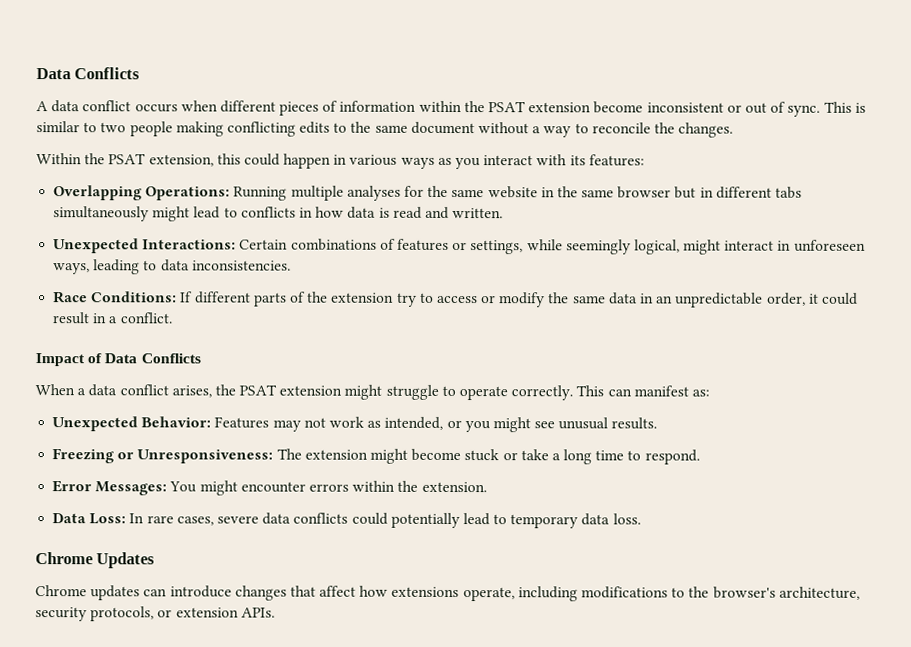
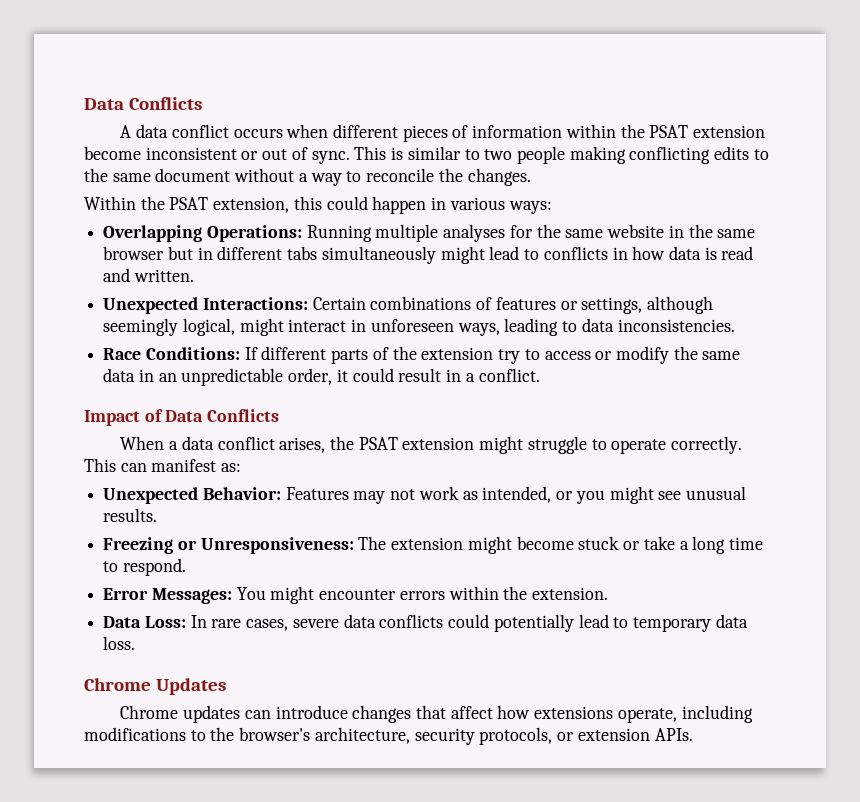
[400,154,645,170] ways as you interact with its features: -> [508,201,552,214] ways:
[526,239,563,251] while -> [647,296,714,314] although

